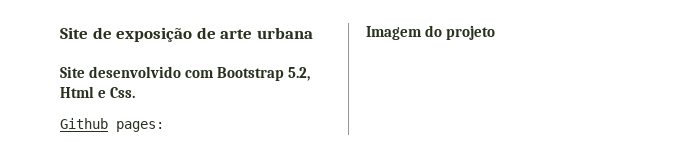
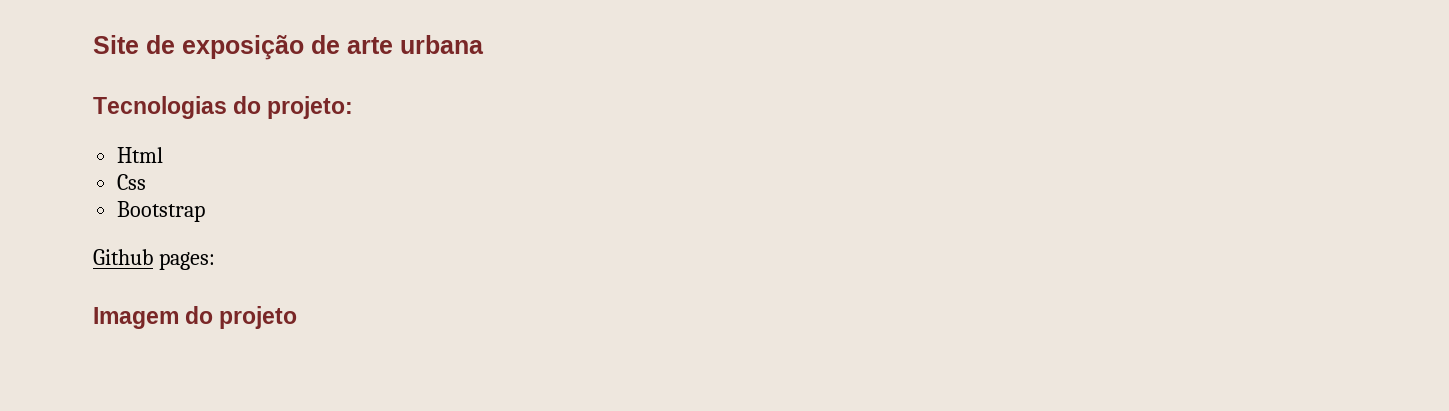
[60,66,311,81] [60,86,136,98] Site desenvolvido com Bootstrap 5.2, Html e Css. -> [93,96,354,119] [117,147,164,163] [117,174,147,190] [117,201,206,222] Tecnologias do projeto: // Html // Css // Bootstrap

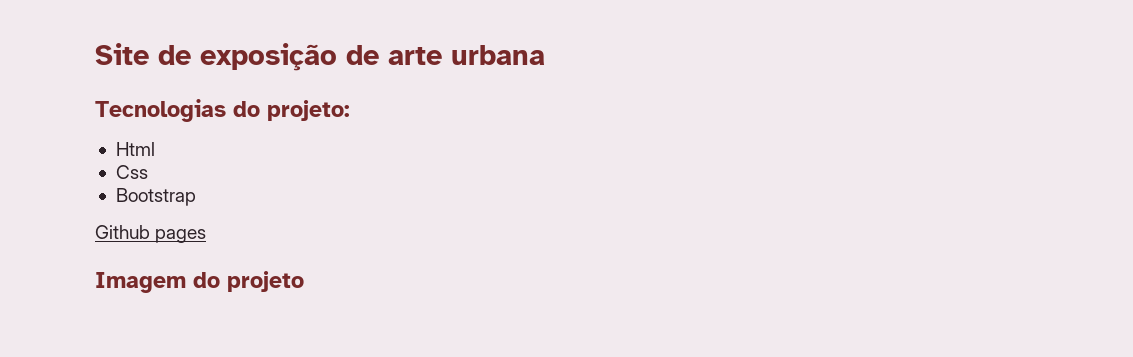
[158,252,215,270] pages: -> [155,229,207,243] pages

